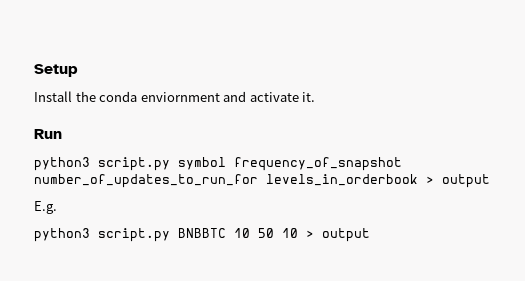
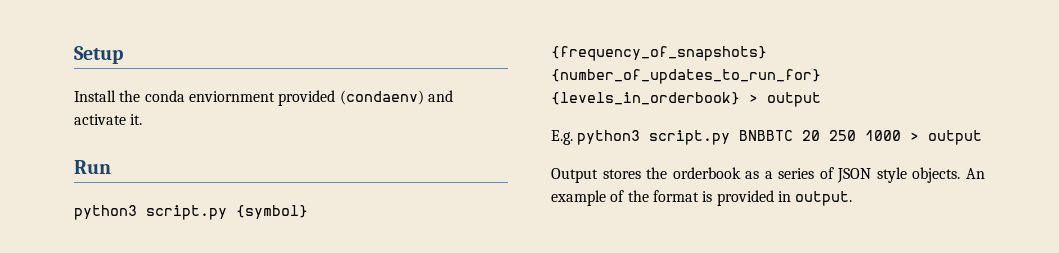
(220, 97) none -> [278,90,424,106] provided (condaenv)
[178,157,402,171] [34,174,418,188] symbol frequency_of_snapshot number_of_updates_to_run_for levels_in_orderbook -> [236,205,308,219] [551,46,767,61] [551,69,821,84] [551,92,740,105] {symbol} {frequency_of_snapshots} {number_of_updates_to_run_for} {levels_in_orderbook}
(57, 207) // -> (573, 137) none
[234,228,370,242] 10 50 10 > output -> [802,130,983,145] [551,167,986,183] [551,190,853,206] 20 250 1000 > output // Output stores the orderbook as a series of JSON style objects. An example of the format is provided in output.

